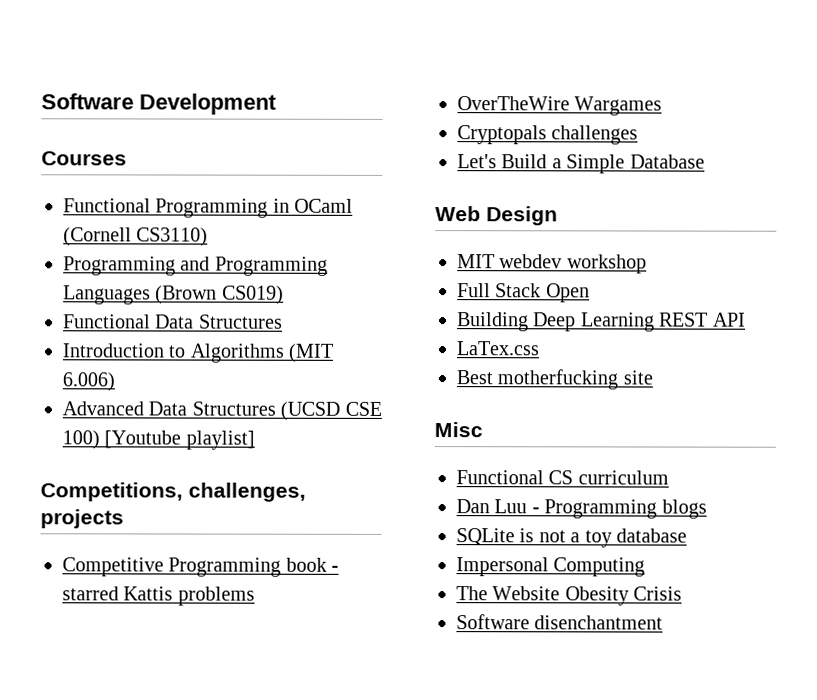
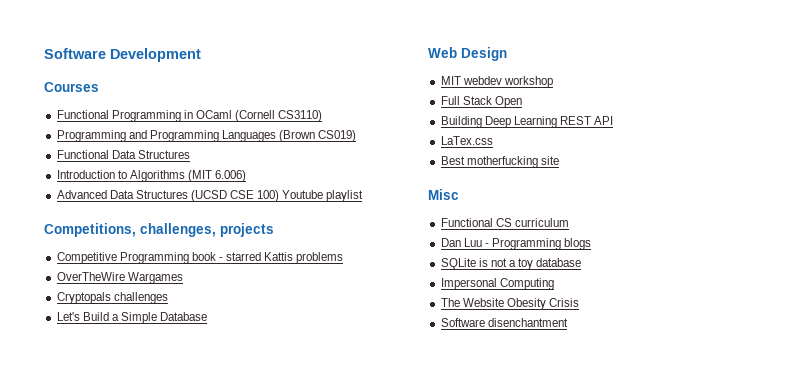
[104,430,255,450] [Youtube playlist] -> [282,190,364,202] Youtube playlist

